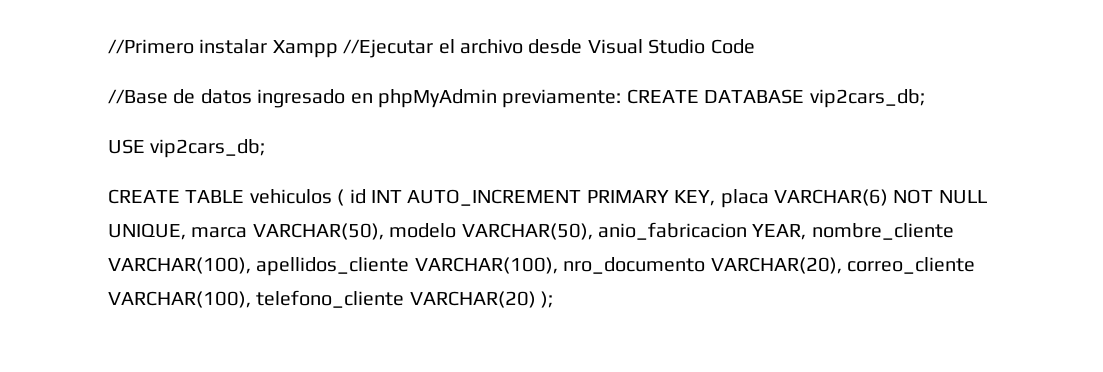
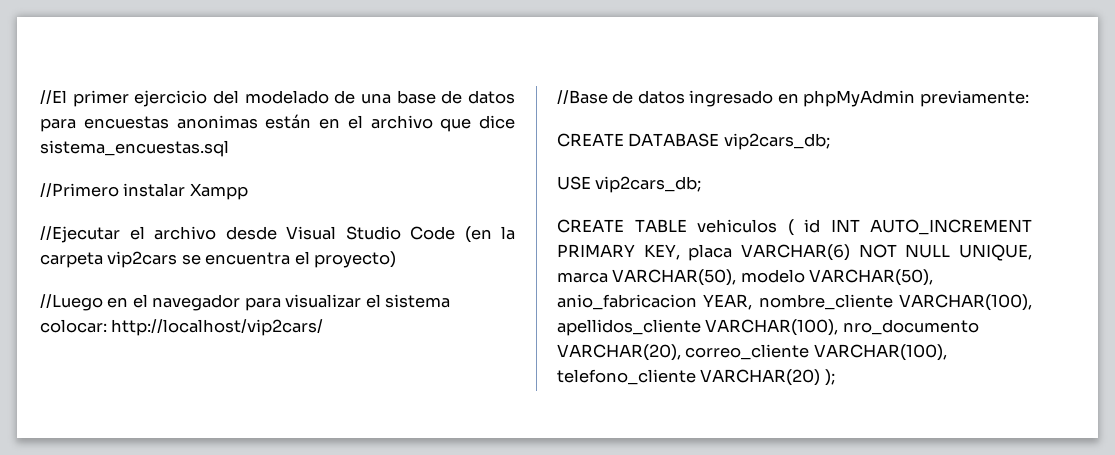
(108, 46) none -> [40,90,515,107] [40,114,515,132] [40,140,229,157] //El primer ejercicio del modelado de una base de datos para encuestas anonimas están en el archivo que dice sistema_encuestas.sql //
(338, 49) none -> (248, 191) //
(755, 46) none -> [464,226,515,243] [40,251,397,268] [40,294,451,311] [40,319,324,336] (en la carpeta vip2cars se encuentra el proyecto) // //Luego en el navegador para visualizar el sistema colocar: http://localhost/vip2cars/
(622, 98) none -> (1029, 98) //

